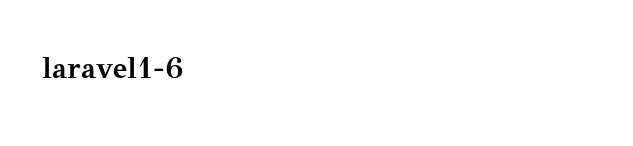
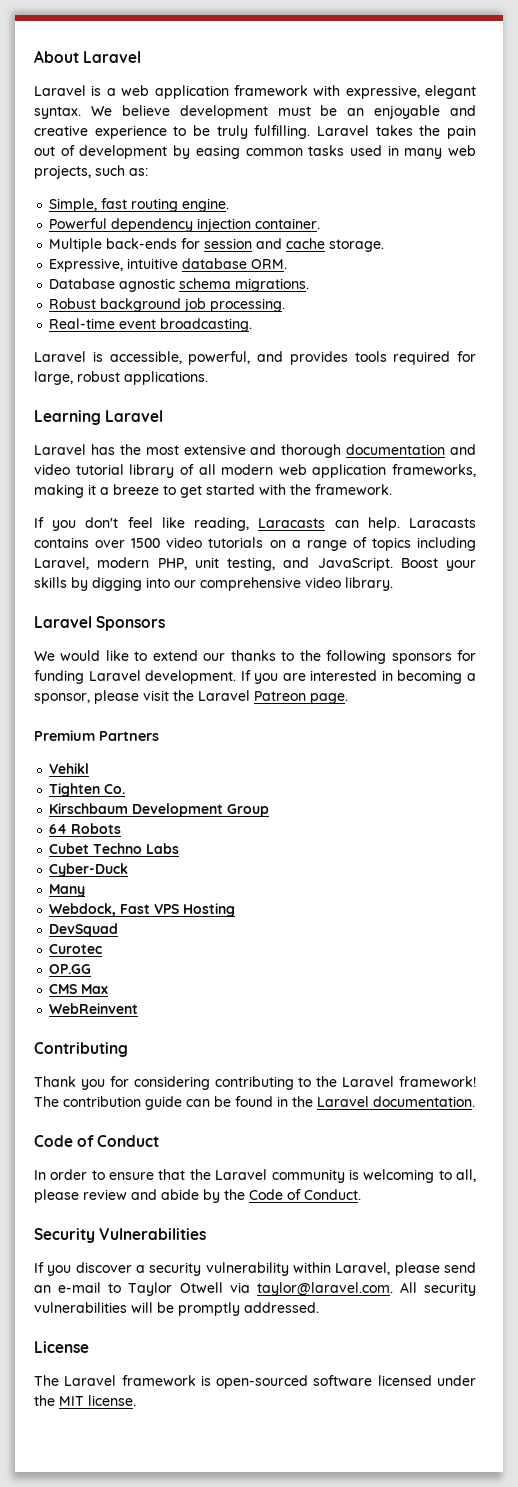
[42,57,184,79] laravel1-6 -> [34,50,142,63] [34,85,476,99] [34,105,476,119] [34,125,476,139] [34,145,476,159] [34,165,148,179] [49,198,230,212] [49,218,321,232] [49,238,385,252] [49,258,288,272] [49,278,310,292] [49,298,286,312] [49,318,253,332] [34,351,476,365] [34,371,208,385] [34,410,164,425] [34,444,476,458] [34,464,476,478] [34,484,392,498] [34,517,477,531] [34,537,477,551] [34,557,476,571] [34,577,393,591] [34,616,166,631] [34,650,476,664] [34,670,476,684] [34,690,348,704] [34,730,159,741] [49,763,90,774] [49,783,126,797] [49,803,270,817] [49,823,122,834] [49,843,180,854] [49,863,129,877] [49,884,86,897] [49,903,236,917] [49,923,119,937] [49,944,103,954] [49,964,92,974] [49,984,109,994] [49,1003,139,1014] [34,1042,128,1057] [34,1076,476,1090] [34,1096,475,1110] [34,1135,160,1147] [34,1169,477,1183] [34,1189,361,1203] [34,1228,207,1243] [34,1262,476,1276] [34,1282,476,1296] [34,1302,319,1316] [34,1341,89,1353] [34,1375,476,1389] [34,1395,136,1406] About Laravel // Laravel is a web application framework with expressive, elegant syntax. We believe development must be an enjoyable and creative experience to be truly fulfilling. Laravel takes the pain out of development by easing common tasks used in many web projects, such as: // Simple, fast routing engine. // Powerful dependency injection container. // Multiple back-ends for session and cache storage. // Expressive, intuitive database ORM. // Database agnostic schema migrations. // Robust background job processing. // Real-time event broadcasting. // Laravel is accessible, powerful, and provides tools required for large, robust applications. // Learning Laravel // Laravel has the most extensive and thorough documentation and video tutorial library of all modern web application frameworks, making it a breeze to get started with the framework. // If you don't feel like reading, Laracasts can help. Laracasts contains over 1500 video tutorials on a range of topics including Laravel, modern PHP, unit testing, and JavaScript. Boost your skills by digging into our comprehensive video library. // Laravel Sponsors // We would like to extend our thanks to the following sponsors for funding Laravel development. If you are interested in becoming a sponsor, please visit the Laravel Patreon page. // Premium Partners // Vehikl // Tighten Co. // Kirschbaum Development Group // 64 Robots // Cubet Techno Labs // Cyber-Duck // Many // Webdock, Fast VPS Hosting // DevSquad // Curotec // OP.GG // CMS Max // WebReinvent // Contributing // Thank you for considering contributing to the Laravel framework! The contribution guide can be found in the Laravel documentation. // Code of Conduct // In order to ensure that the Laravel community is welcoming to all, please review and abide by the Code of Conduct. // Security Vulnerabilities // If you discover a security vulnerability within Laravel, please send an e-mail to Taylor Otwell via taylor@laravel.com. All security vulnerabilities will be promptly addressed. // License // The Laravel framework is open-sourced software licensed under the MIT license.

